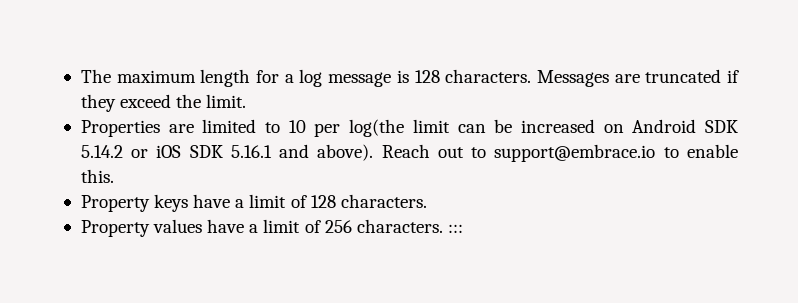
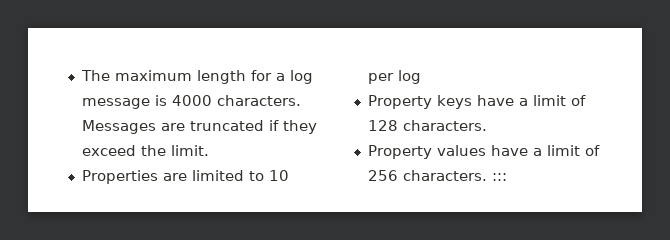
[414,70,440,83] 128 -> [171,95,212,106] 4000
[349,119,738,137] [80,144,738,162] [80,169,114,183] log(the limit can be increased on Android SDK 5.14.2 or iOS SDK 5.16.1 and above). Reach out to support@embrace.io to enable this. -> [397,70,421,84] log

